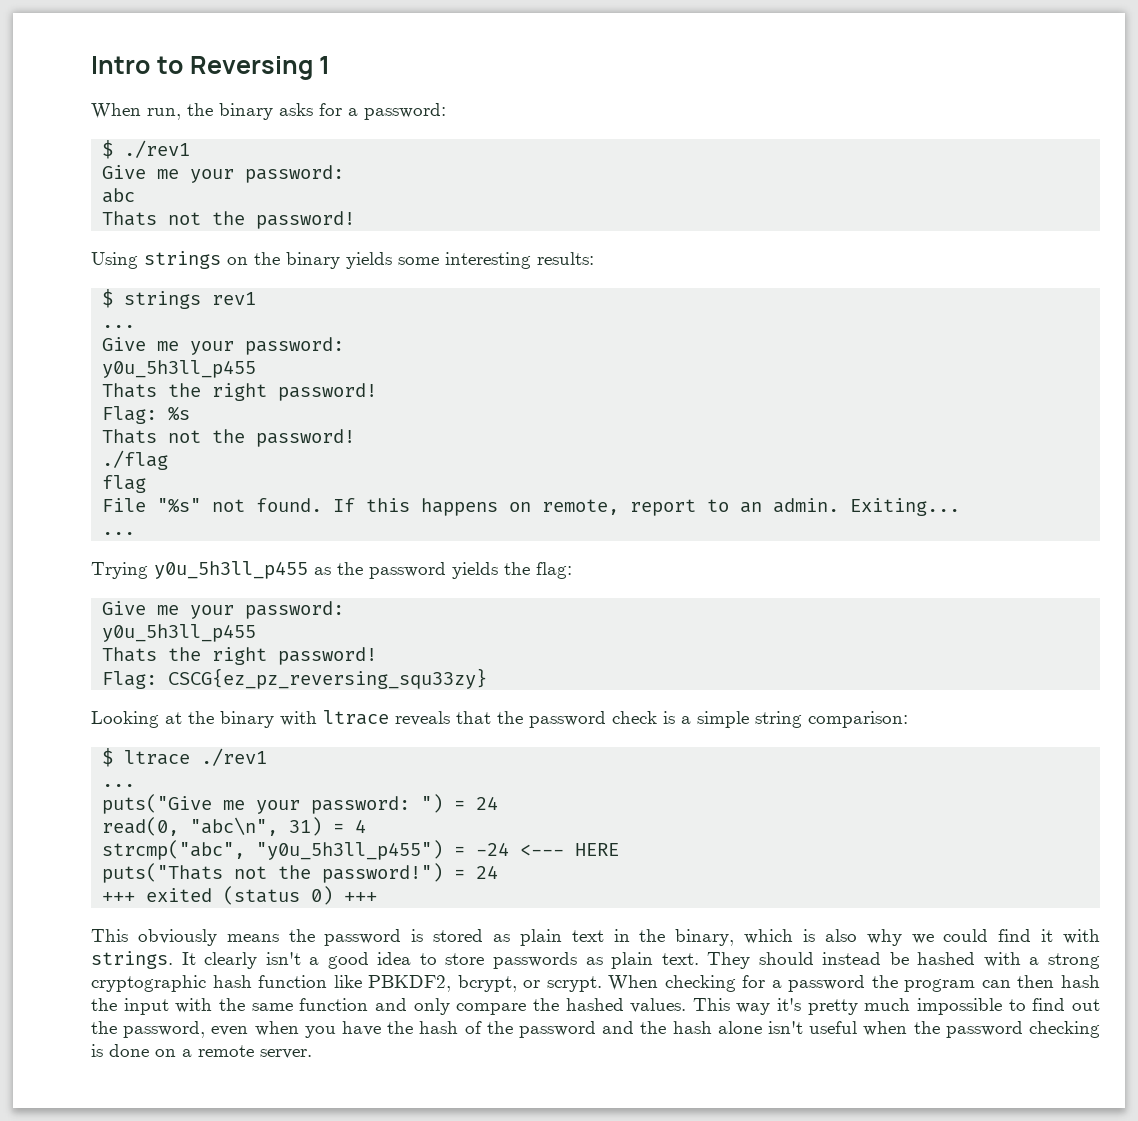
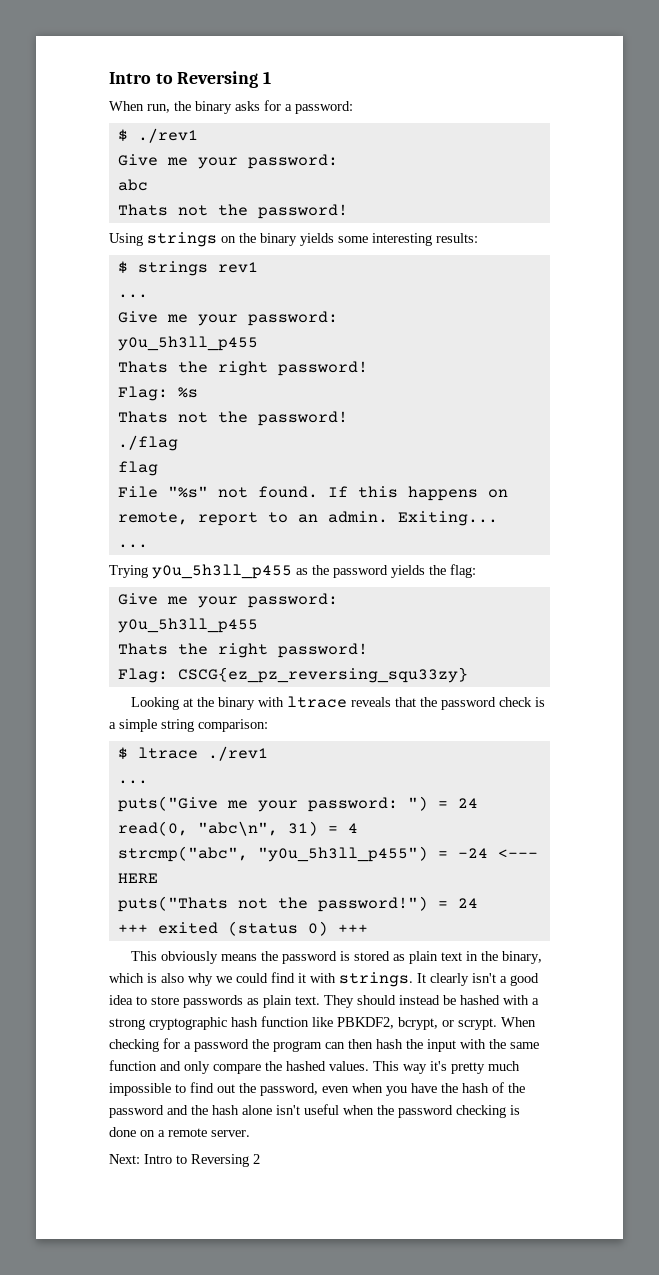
(312, 1054) none -> [109,1154,260,1167] // Next: Intro to Reversing 2

